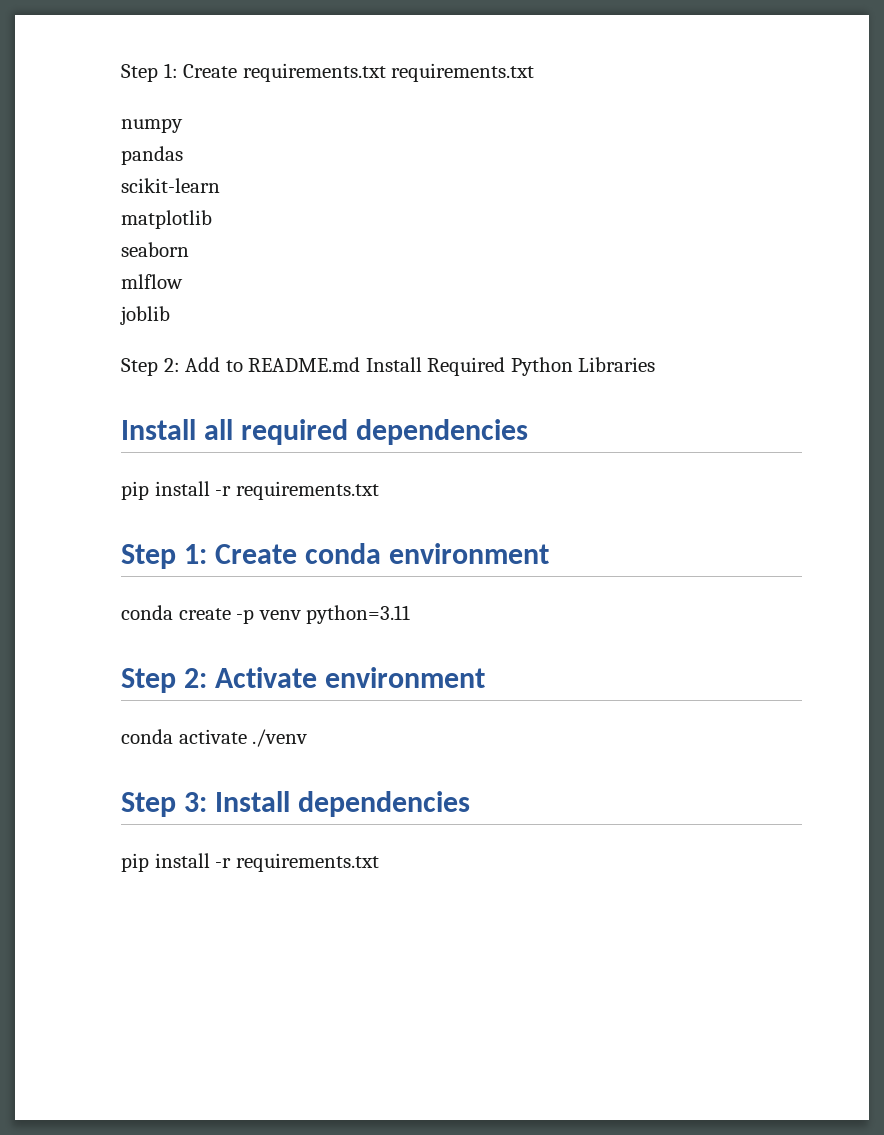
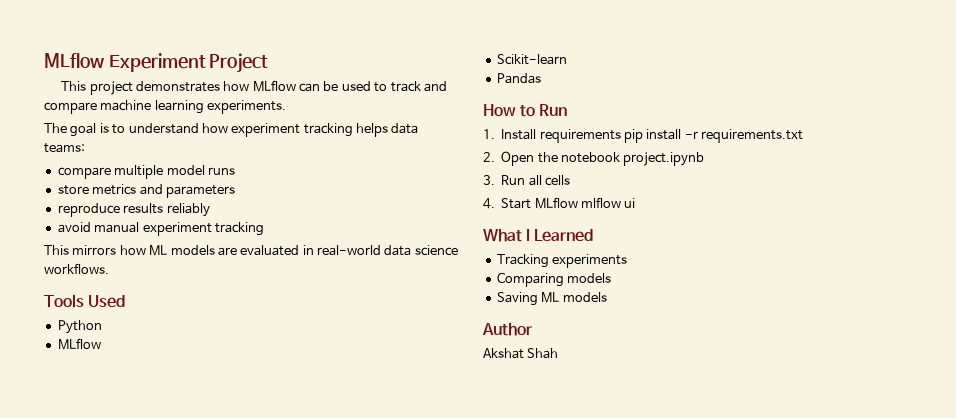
[121,63,535,82] [121,118,183,133] [121,146,183,165] [121,178,220,193] [121,210,212,229] [121,242,189,257] [121,274,183,289] [120,306,170,325] [121,357,656,376] [121,419,529,445] [121,481,379,500] [121,543,550,569] [121,605,411,624] [121,667,486,693] [121,729,308,747] [121,791,471,817] [121,853,379,872] Step 1: Create requirements.txt requirements.txt // numpy // pandas // scikit-learn // matplotlib // seaborn // mlflow // joblib // Step 2: Add to README.md Install Required Python Libraries // Install all required dependencies // pip install -r requirements.txt // Step 1: Create conda environment // conda create -p venv python=3.11 // Step 2: Activate environment // conda activate ./venv // Step 3: Install dependencies // pip install -r requirements.txt -> [44,53,269,73] [61,80,447,95] [44,100,287,114] [44,123,419,137] [44,143,85,153] [57,165,235,179] [57,184,235,198] [57,203,210,217] [57,222,264,236] [44,245,458,256] [44,263,109,274] [44,294,126,308] [57,320,102,334] [57,338,101,350] [496,54,567,65] [496,73,541,84] [483,104,568,117] [483,129,804,143] [483,151,705,166] [483,175,570,186] [483,197,636,209] [483,229,594,242] [496,254,628,268] [496,272,612,287] [496,292,607,306] [482,323,533,336] [483,348,559,359] MLflow Experiment Project // This project demonstrates how MLflow can be used to track and compare machine learning experiments. // The goal is to understand how experiment tracking helps data teams: // compare multiple model runs // store metrics and parameters // reproduce results reliably // avoid manual experiment tracking // This mirrors how ML models are evaluated in real-world data science workflows. // Tools Used // Python // MLflow // Scikit-learn // Pandas // How to Run // 1. Install requirements pip install -r requirements.txt // 2. Open the notebook project.ipynb // 3. Run all cells // 4. Start MLflow mlflow ui // What I Learned // Tracking experiments // Comparing models // Saving ML models // Author // Akshat Shah

